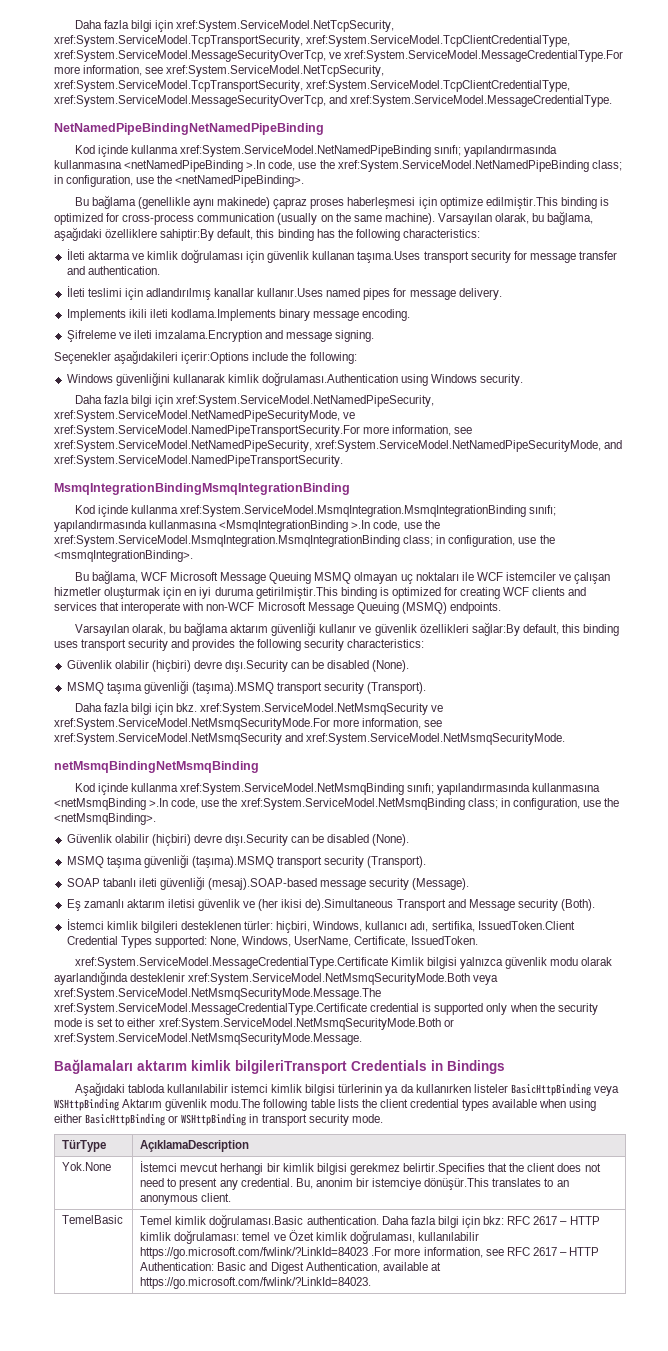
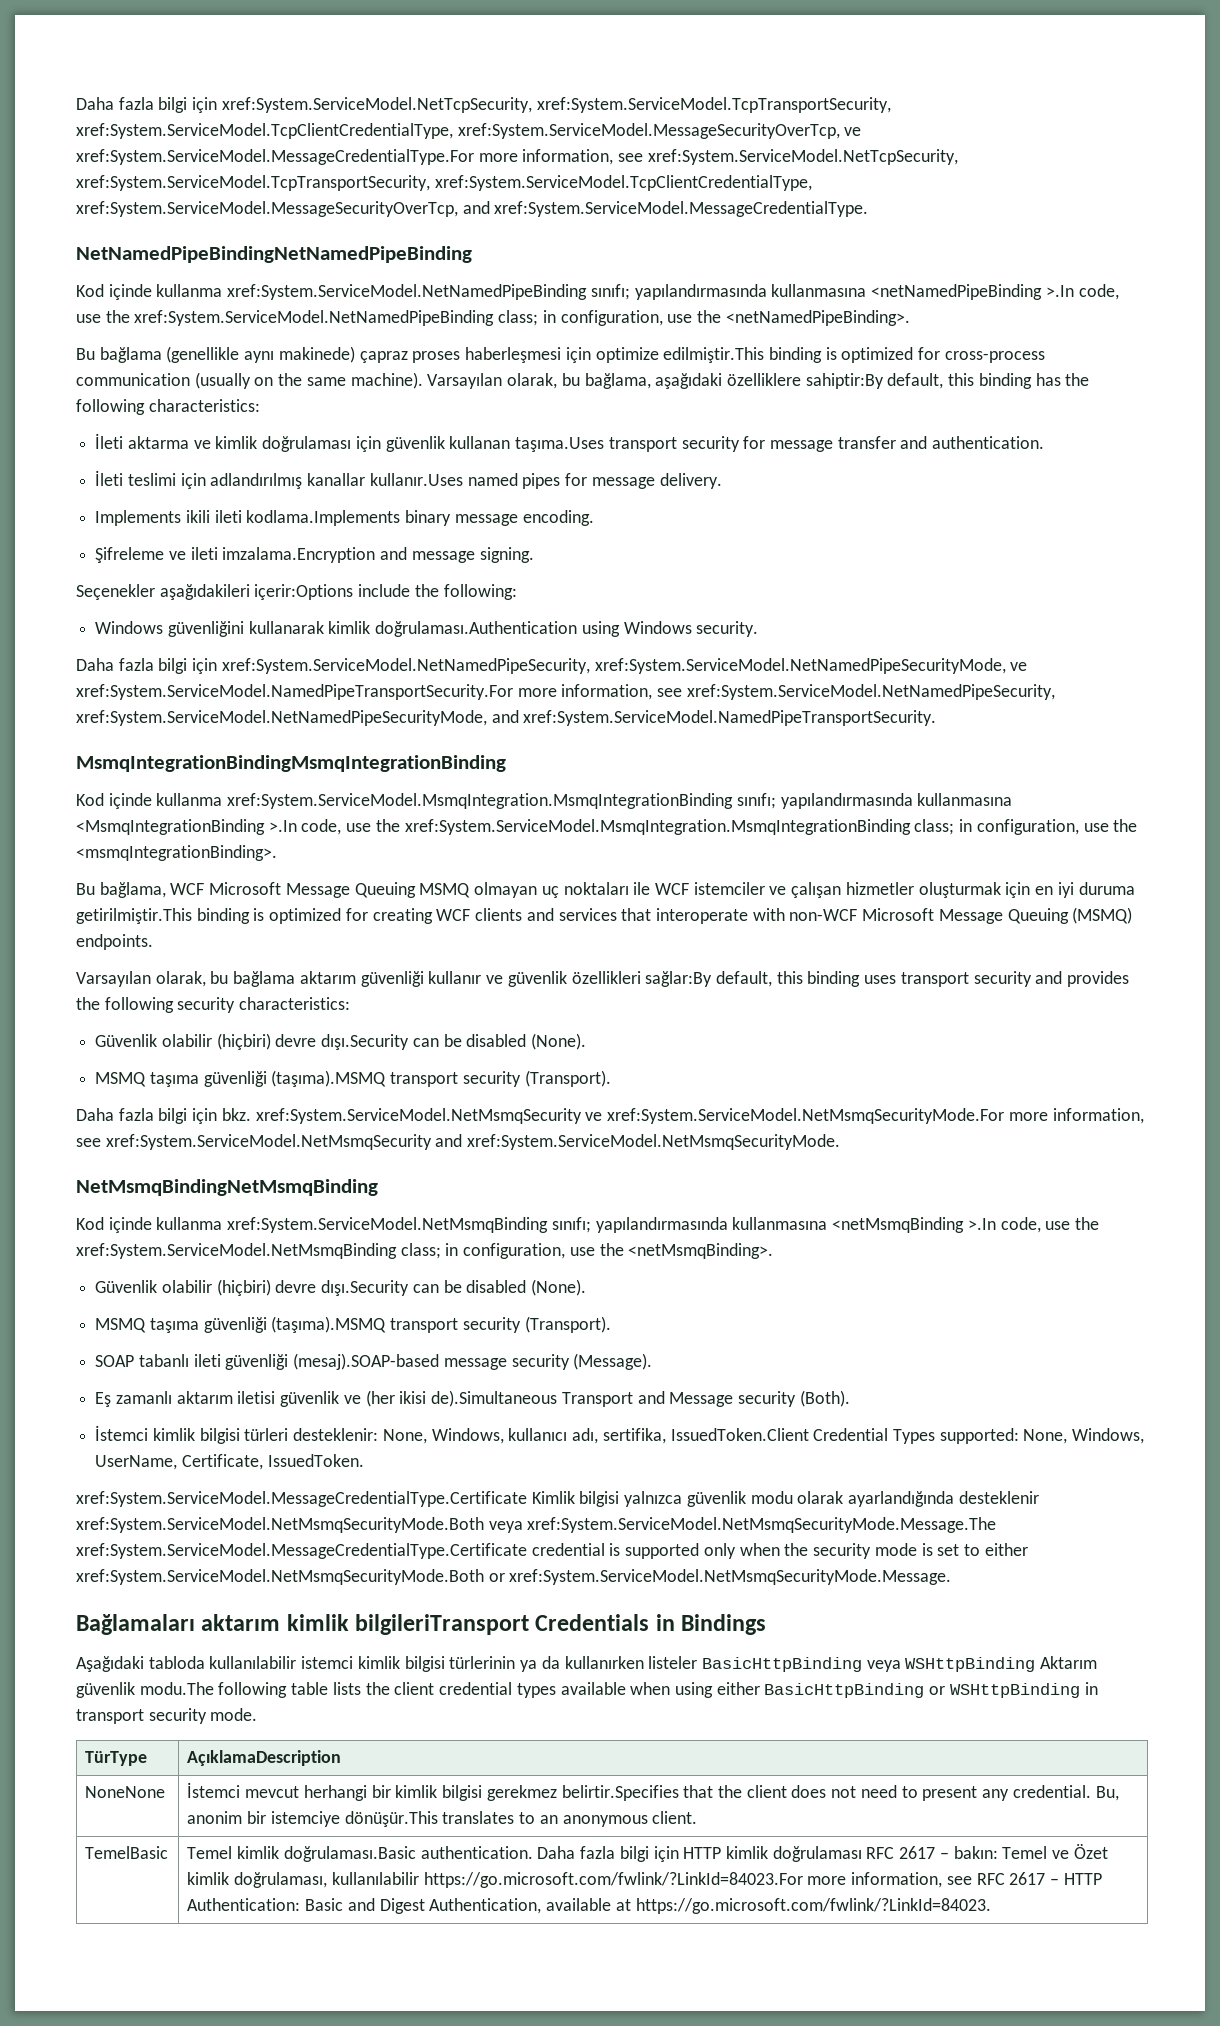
[54,761,259,773] netMsmqBindingNetMsmqBinding -> [76,1179,378,1196] NetMsmqBindingNetMsmqBinding
[140,921,311,933] bilgileri desteklenen türler: hiçbiri, -> [199,1428,427,1444] bilgisi türleri desteklenir: None,
[62,1162,112,1171] Yok.None -> [85,1786,166,1798] NoneNone
[483,1216,600,1225] [140,1230,271,1244] bkz: RFC 2617 – HTTP kimlik doğrulaması: temel -> [683,1846,1048,1862] HTTP kimlik doğrulaması RFC 2617 – bakın: Temel
[140,1247,392,1259] https://go.microsoft.com/fwlink/?LinkId=84023 .For -> [423,1872,803,1888] https://go.microsoft.com/fwlink/?LinkId=84023.For

